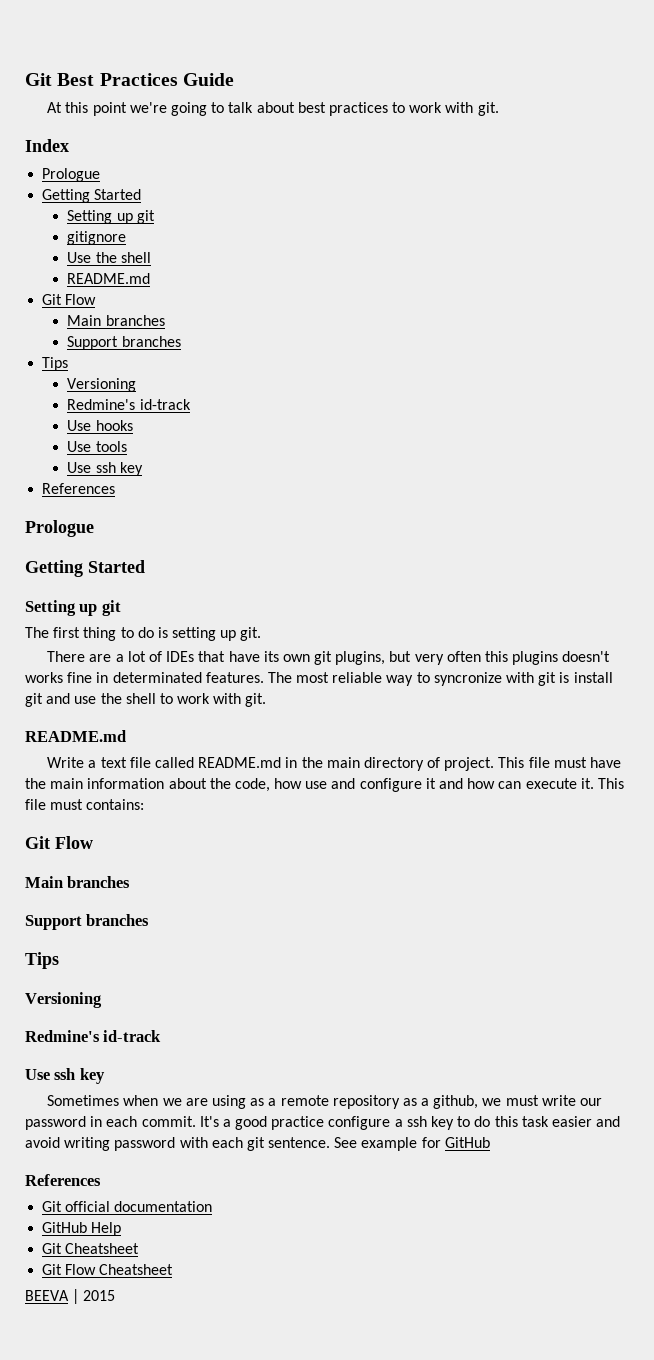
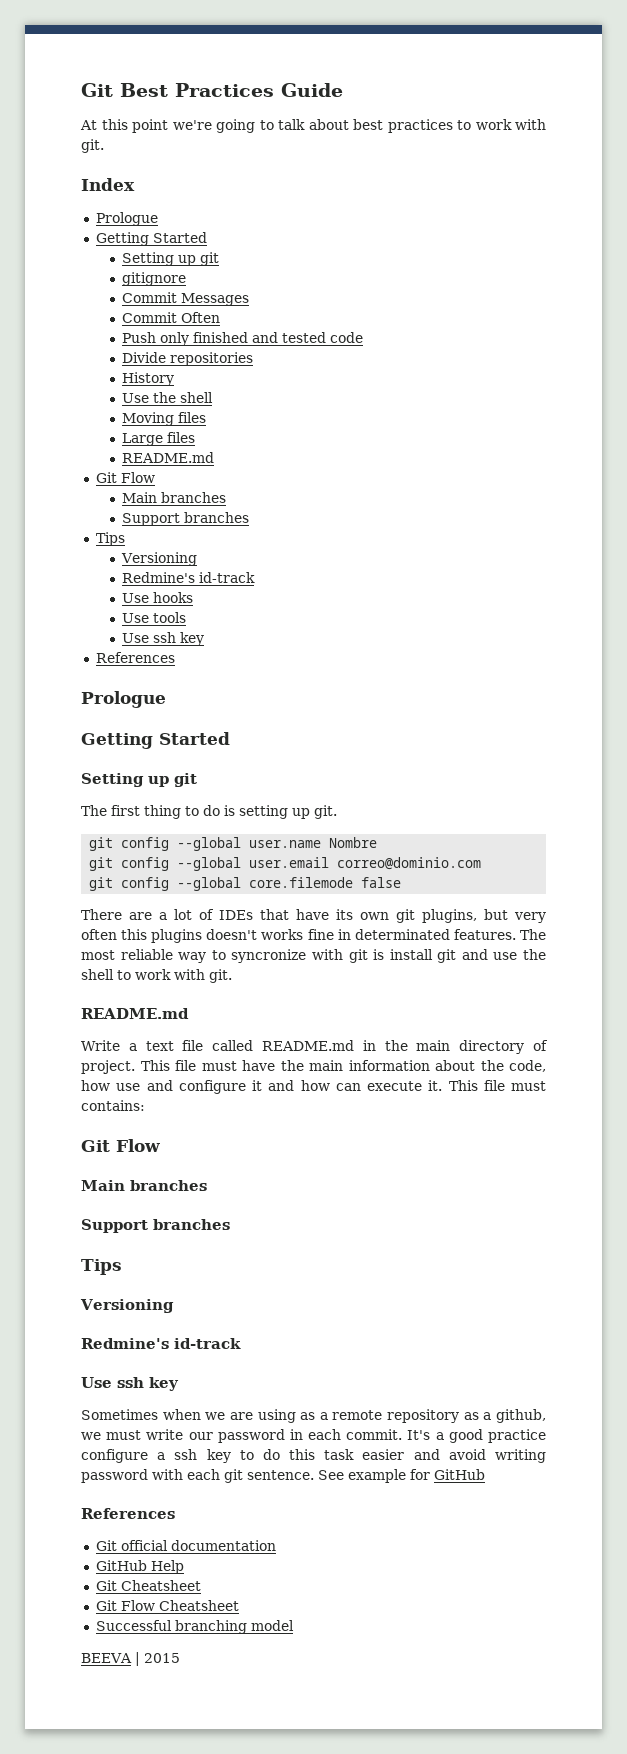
(127, 238) none -> [121,292,249,306] [121,312,220,323] [121,332,363,346] [121,352,253,366] [121,372,174,386] // Commit Messages // Commit Often // Push only finished and tested code // Divide repositories // History
(151, 257) none -> [121,412,206,426] [121,432,195,446] // Moving files // Large files
(262, 634) none -> [89,837,378,851] [89,857,482,871] [89,877,402,891] // git config --global user.name Nombre // git config --global user.email correo@dominio.com // git config --global core.filemode false
(174, 1269) none -> [95,1620,294,1634] // Successful branching model

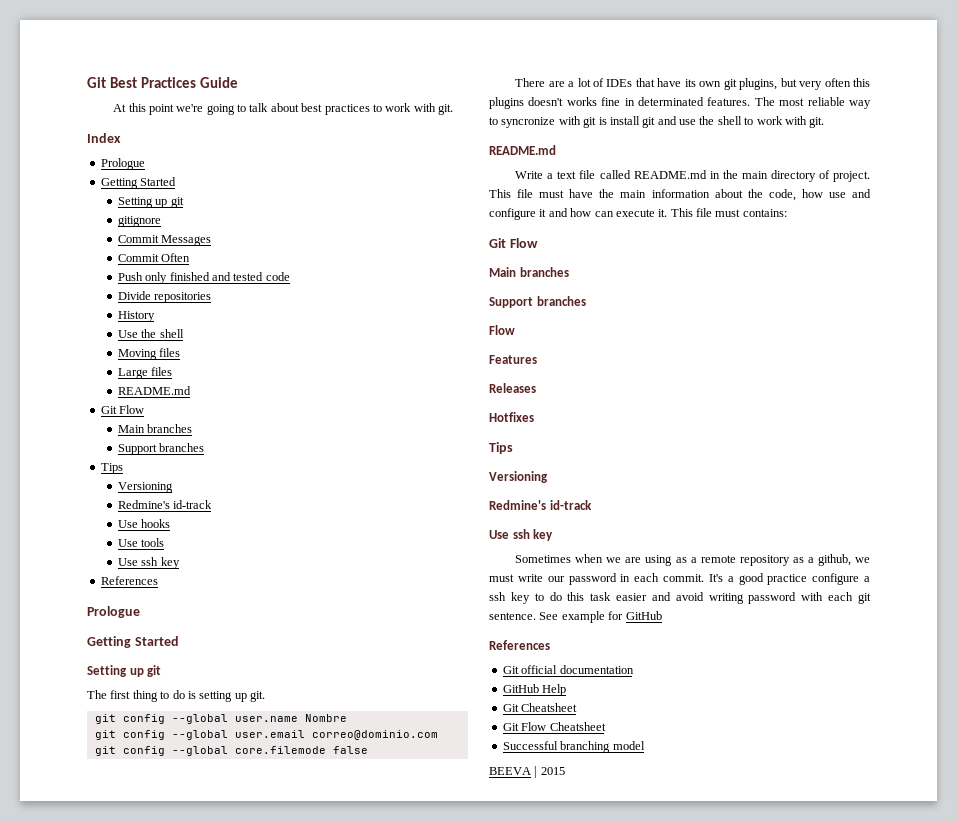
(230, 1224) none -> [489,325,515,335] [489,355,537,364] [489,383,536,393] [489,412,534,422] // Flow // Features // Releases // Hotfixes

